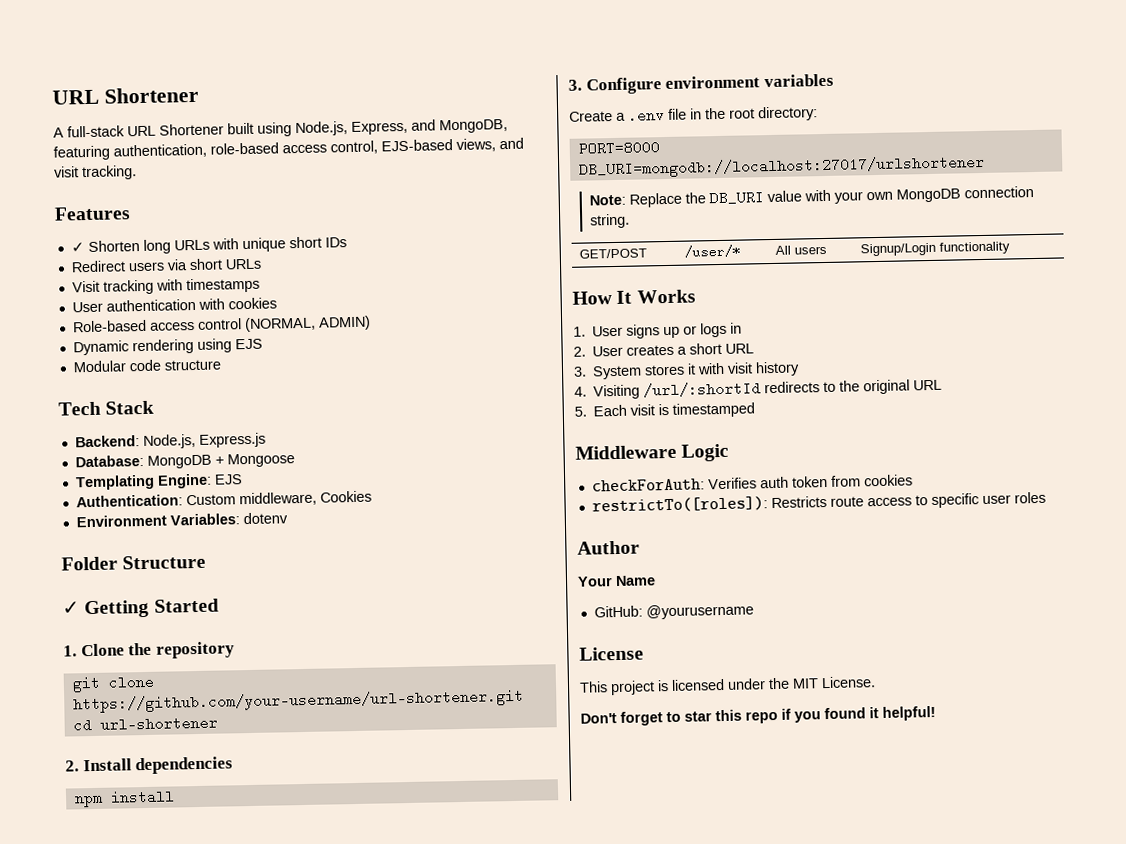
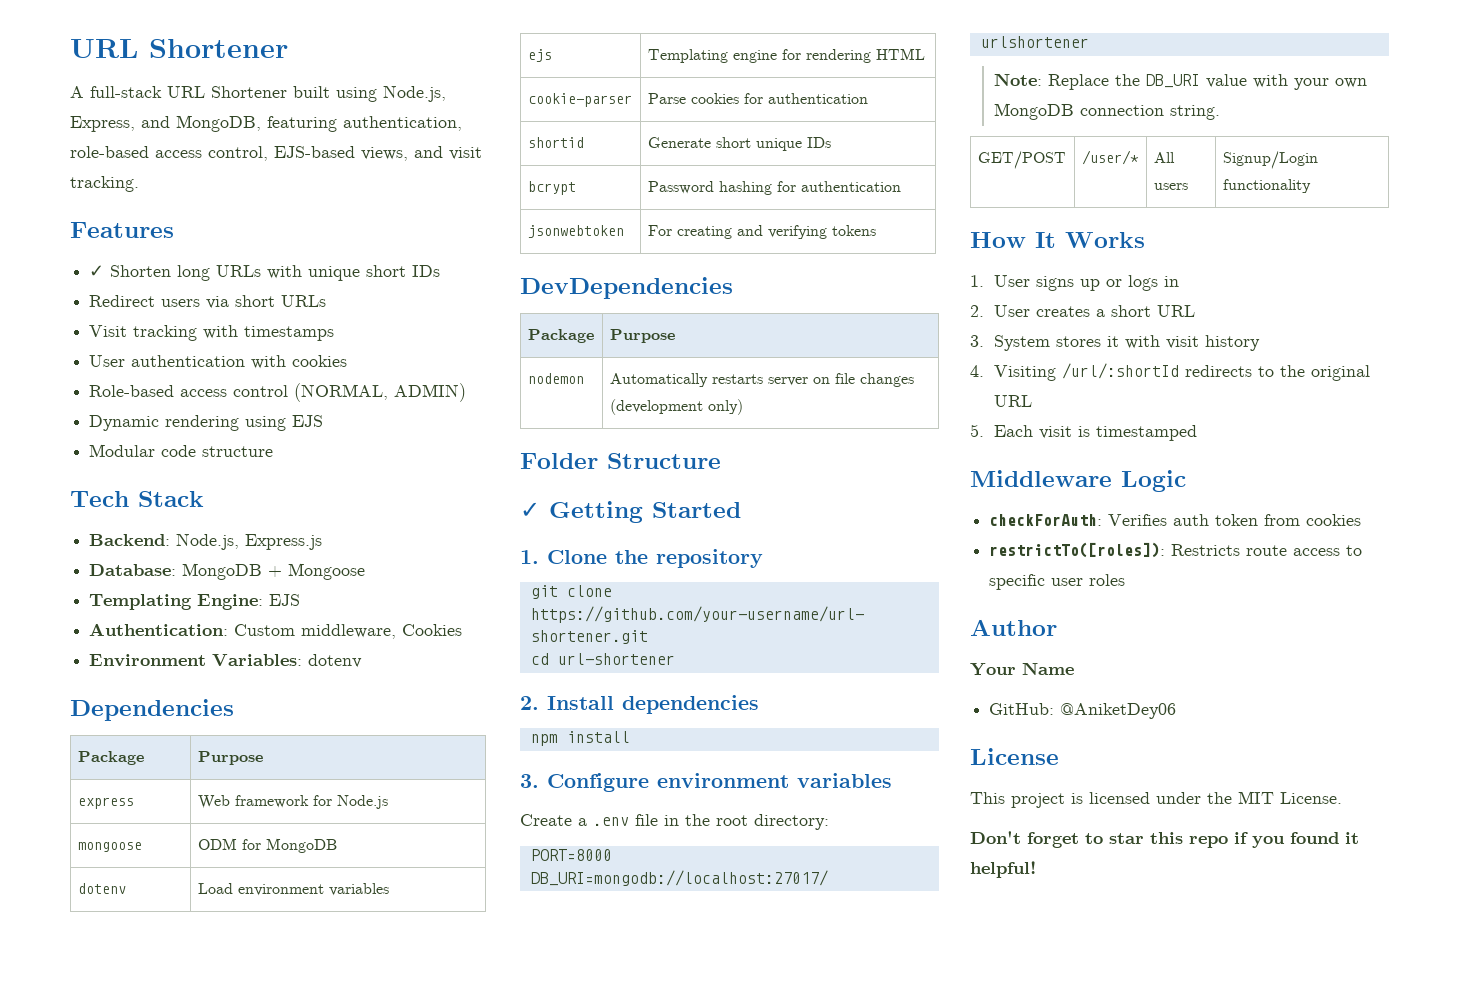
(288, 518) none -> [70,699,234,721] [77,751,144,765] [197,751,263,765] [77,797,134,809] [197,795,388,809] [77,842,142,852] [197,838,337,853] [77,883,126,894] [197,883,389,896] [527,49,552,62] [647,48,925,63] [527,93,632,107] [647,93,868,104] [527,137,584,148] [647,137,831,151] [527,181,576,195] [647,181,901,195] [527,225,624,238] [647,225,876,239] [520,277,733,299] [527,329,594,343] [609,329,675,343] [527,373,584,384] [609,373,914,387] [609,399,743,415] // Dependencies // Package | Purpose // express | Web framework for Node.js // mongoose | ODM for MongoDB // dotenv | Load environment variables // ejs | Templating engine for rendering HTML // cookie-parser | Parse cookies for authentication // shortid | Generate short unique IDs // bcrypt | Password hashing for authentication // jsonwebtoken | For creating and verifying tokens // DevDependencies // Package | Purpose // nodemon | Automatically restarts server on file changes (development only)
[645,603,754,620] @yourusername -> [1060,703,1177,719] @AniketDey06

